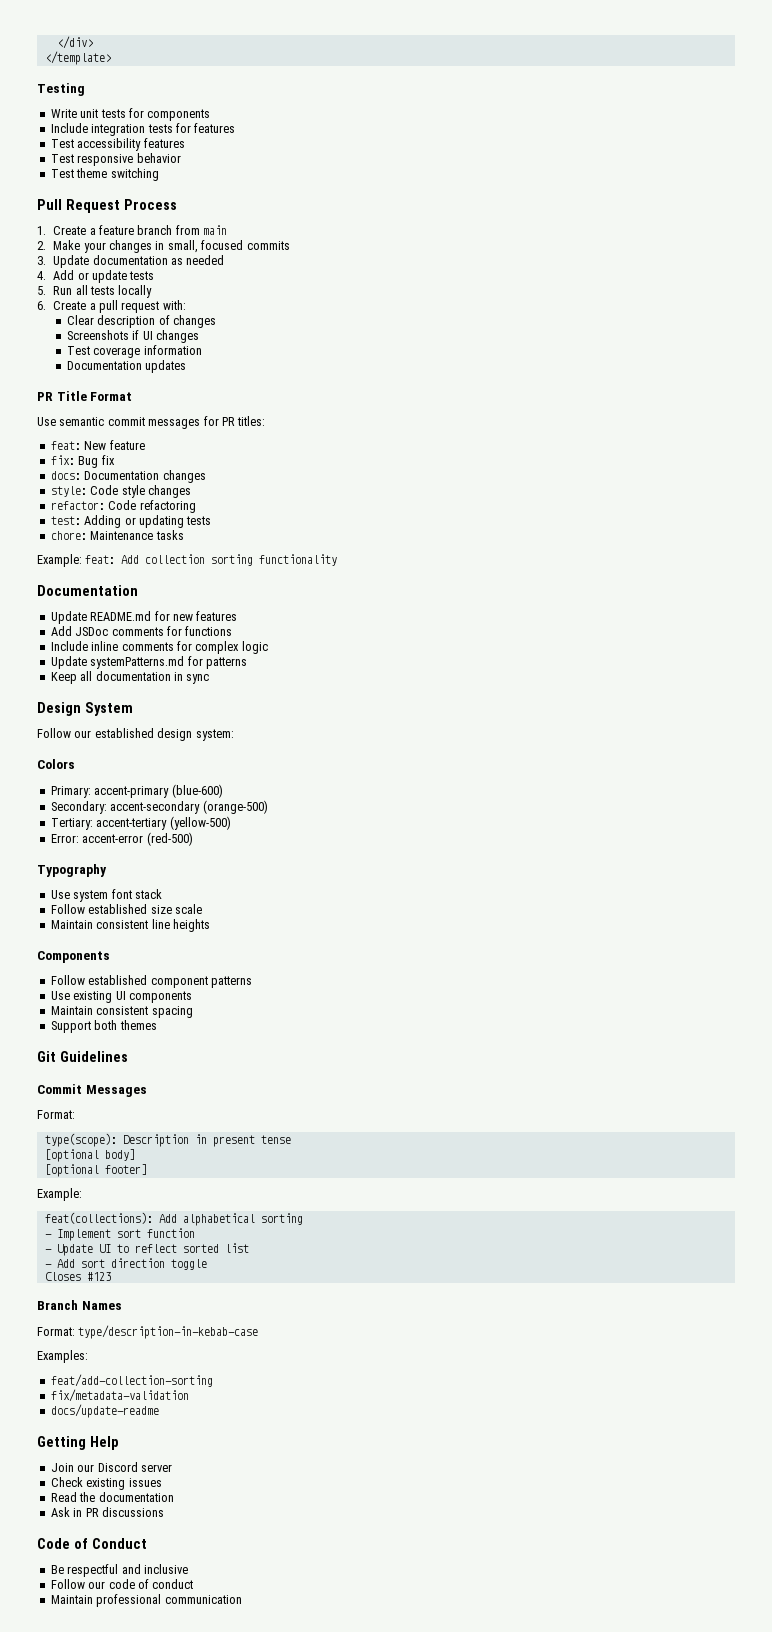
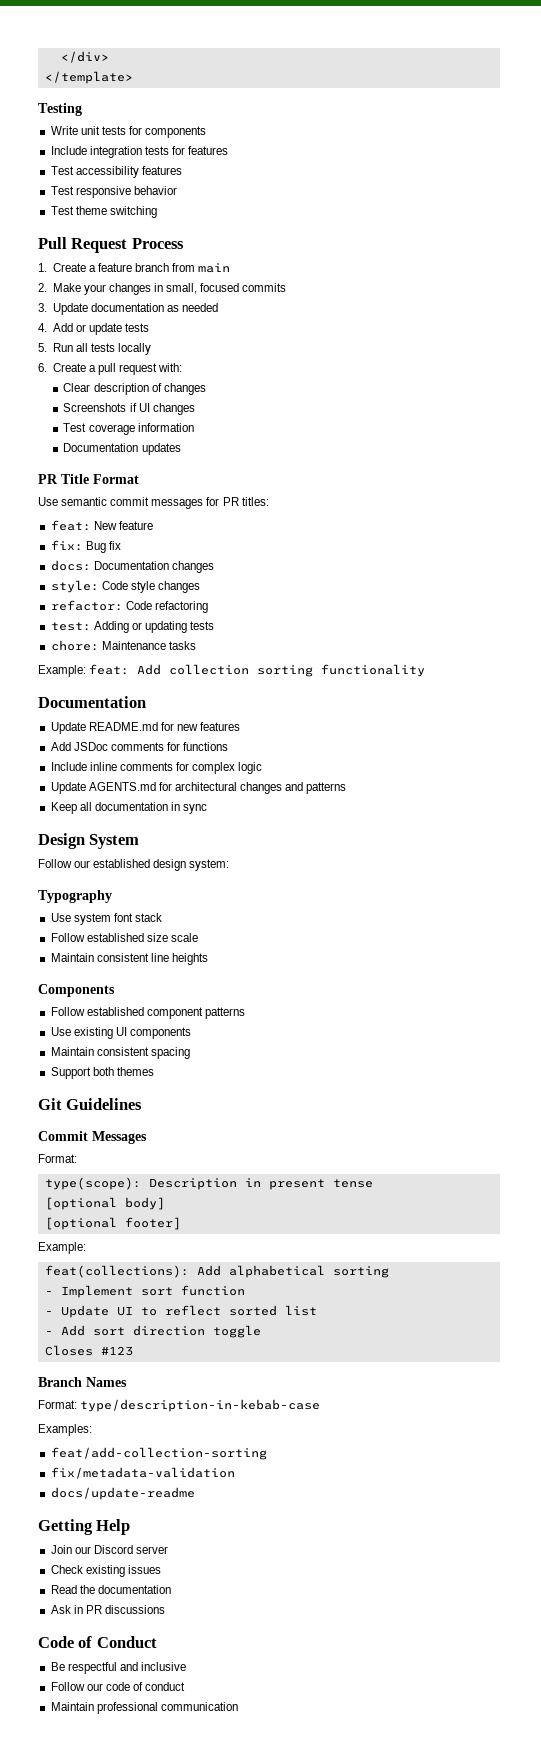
[90,656,203,669] systemPatterns.md for -> [88,782,304,794] AGENTS.md for architectural changes and
[37,759,75,769] [50,784,223,798] [50,800,268,814] [50,816,231,830] [50,832,193,846] // Colors // Primary: accent-primary (blue-600) // Secondary: accent-secondary (orange-500) // Tertiary: accent-tertiary (yellow-500) // Error: accent-error (red-500) -> (230, 865) none

